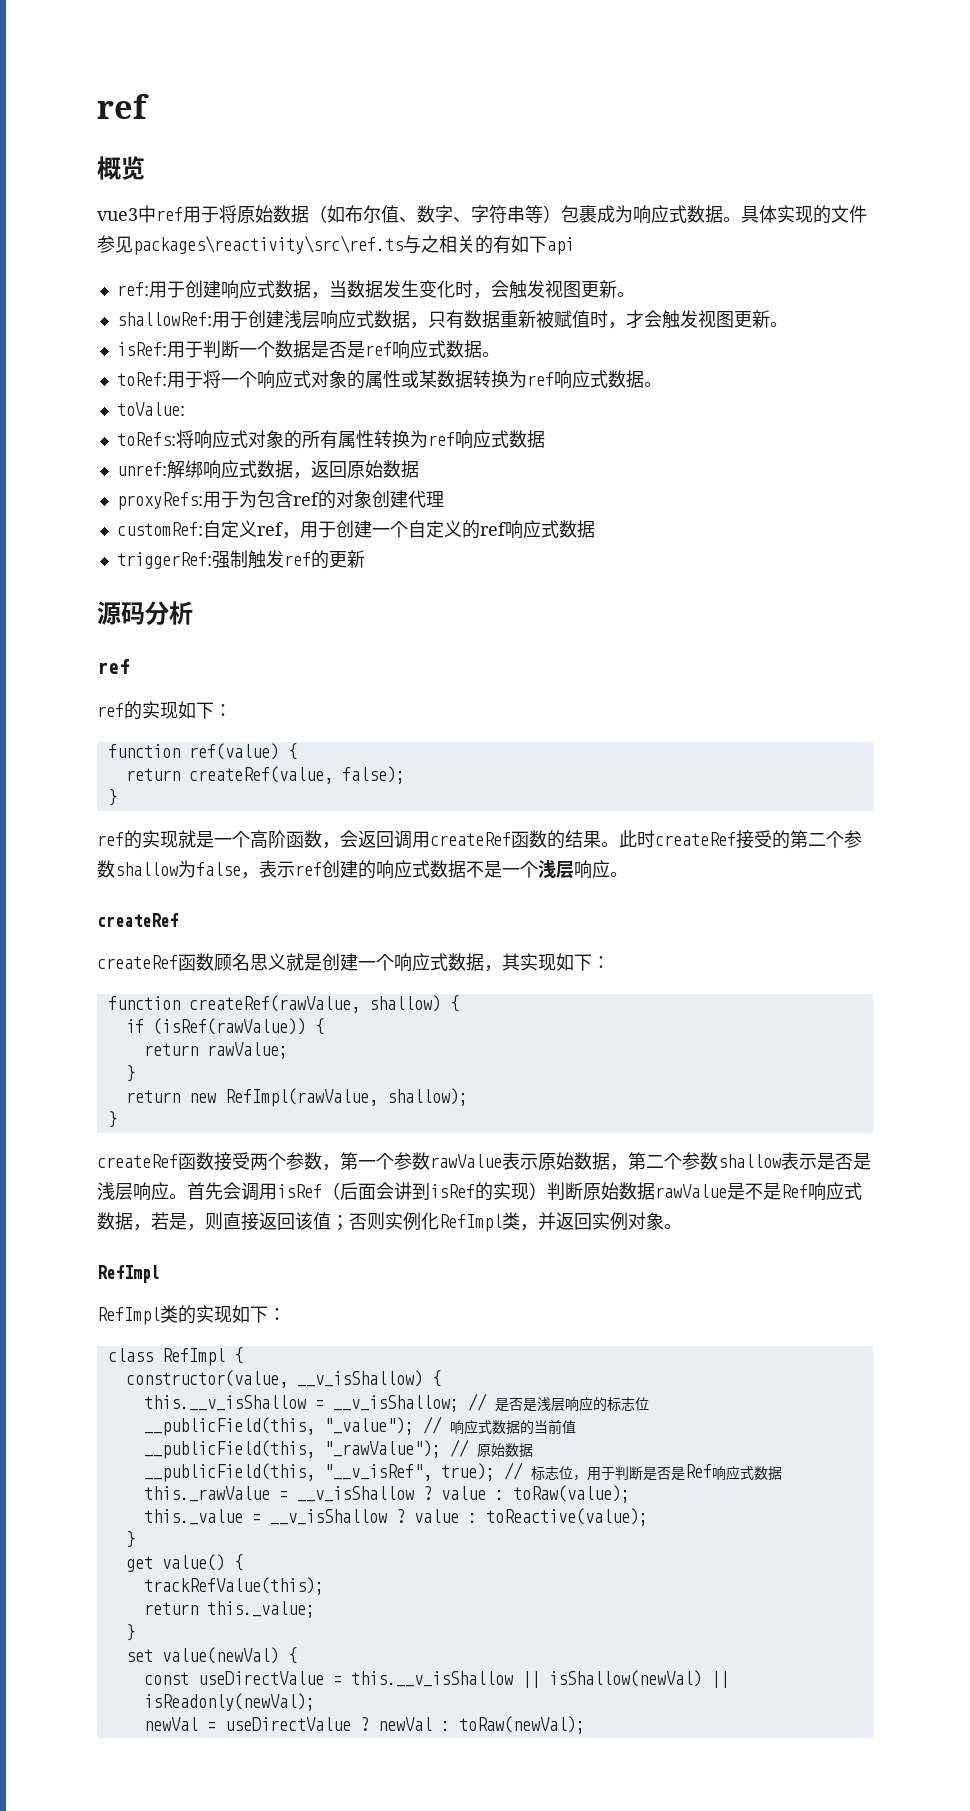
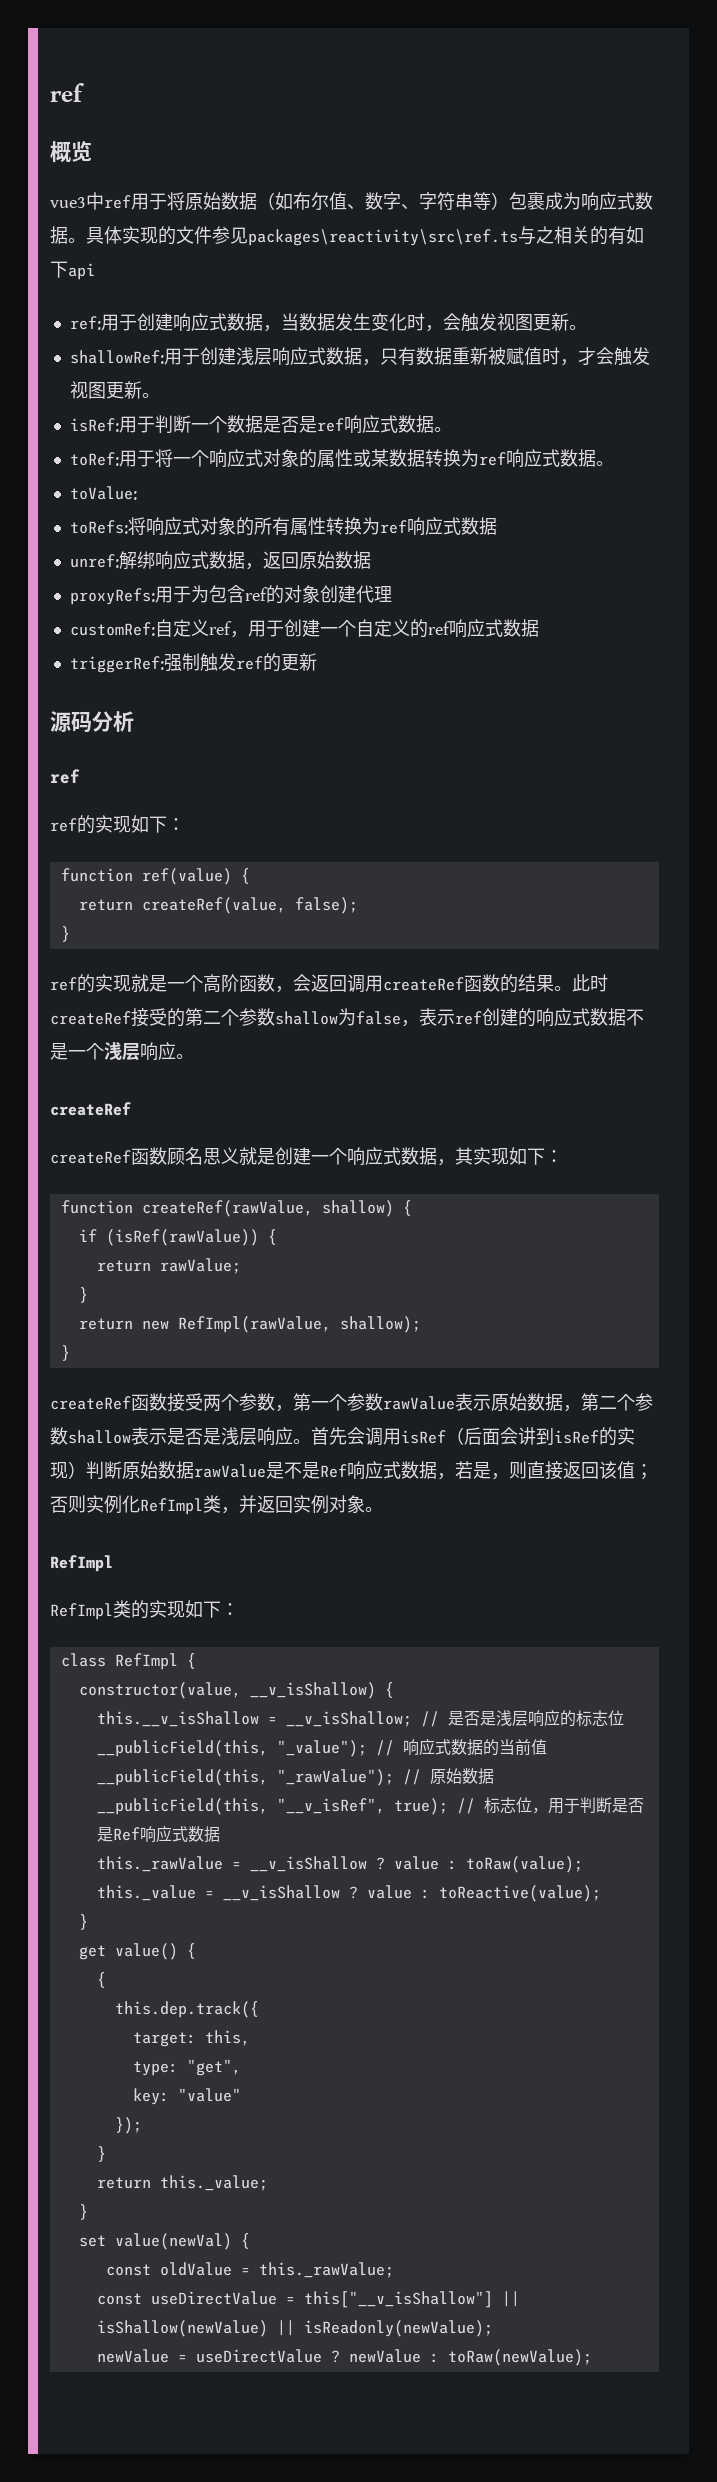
[143,1577,324,1595] trackRefValue(this); -> [96,1972,106,1988] [114,2001,259,2018] [132,2030,250,2047] [132,2059,241,2076] [132,2088,241,2105] [114,2117,142,2134] [96,2146,106,2162] { // this.dep.track({ // target: this, // type: "get", // key: "value" // }); // }
(297, 1655) none -> [105,2262,394,2278] // const oldValue = this._rawValue;
[350,1670,729,1688] [143,1693,315,1711] [143,1716,585,1734] this.__v_isShallow || isShallow(newVal) || isReadonly(newVal); // newVal = useDirectValue ? newVal : toRaw(newVal); -> [303,2291,520,2308] [96,2320,493,2337] [96,2349,592,2366] this["__v_isShallow"] || isShallow(newValue) || isReadonly(newValue); // newValue = useDirectValue ? newValue : toRaw(newValue);

